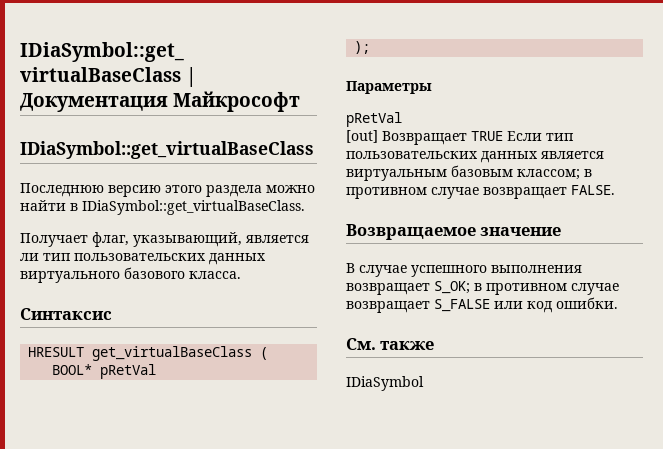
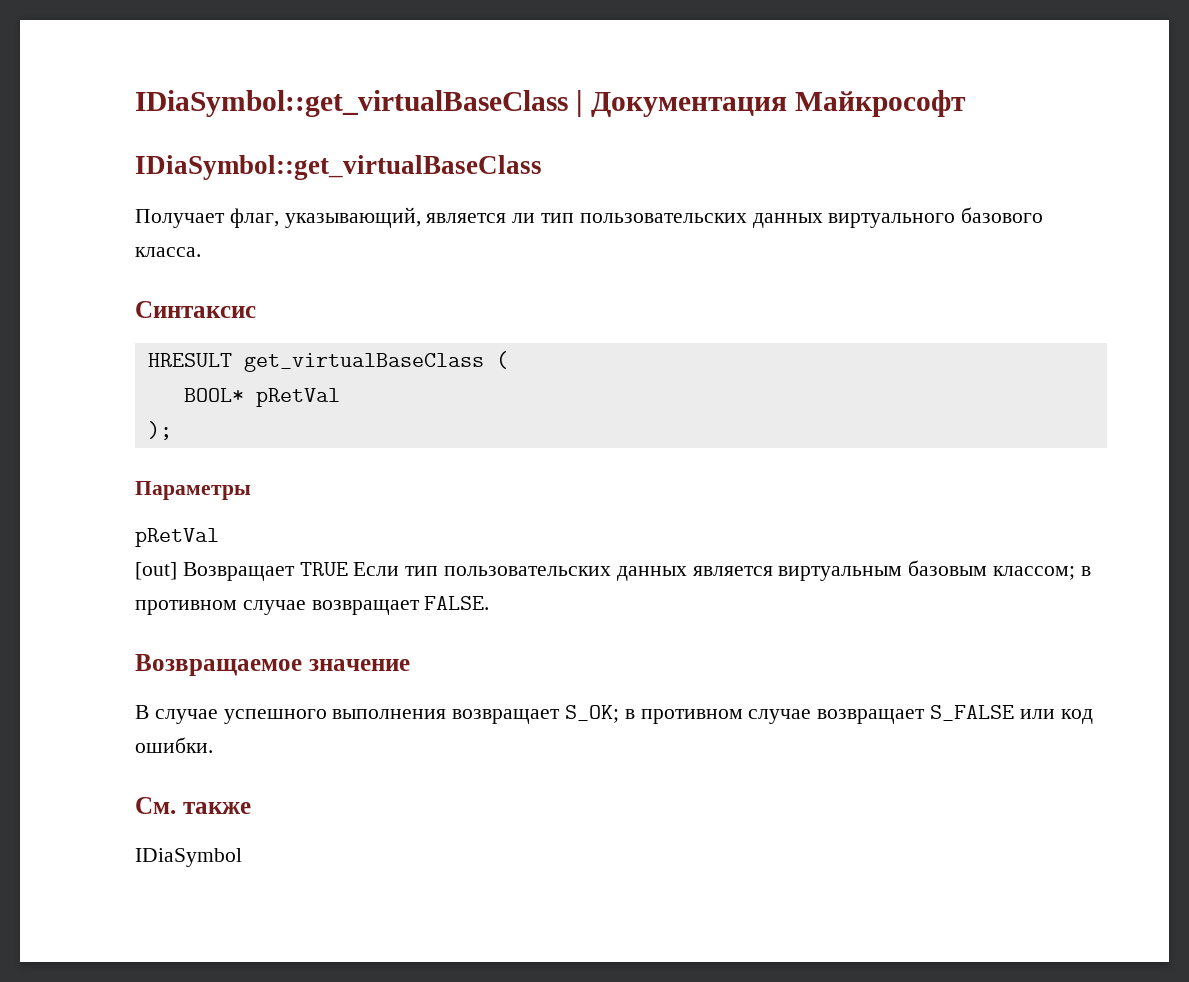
[20,183,315,197] [20,200,305,215] // Последнюю версию этого раздела можно найти в IDiaSymbol::get_virtualBaseClass. -> (542, 167) none

